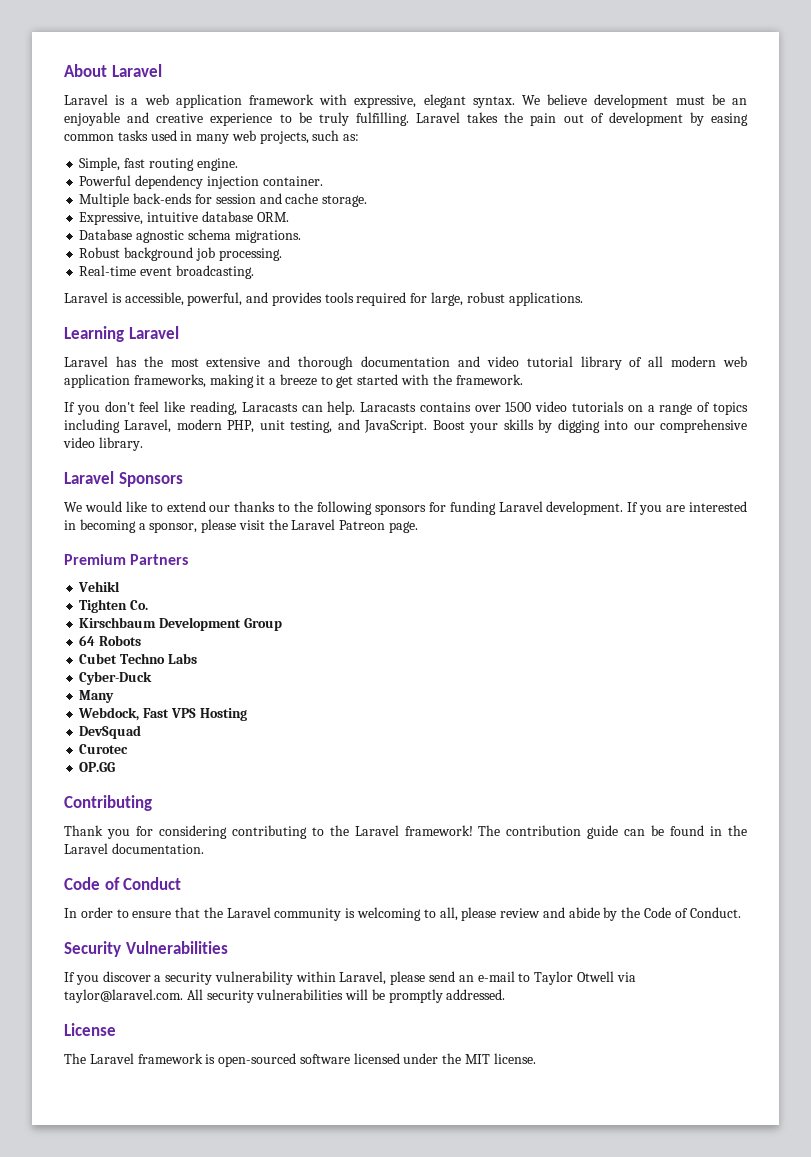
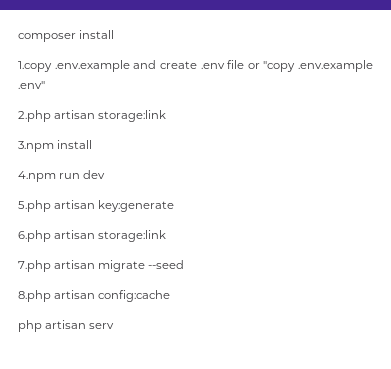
[64,64,162,77] [64,94,748,108] [64,112,748,126] [64,130,360,144] [79,157,238,171] [79,175,323,189] [79,193,368,207] [79,211,289,225] [79,229,301,243] [79,247,282,261] [79,265,254,279] [64,292,583,306] [64,326,179,342] [64,356,747,370] [64,374,523,388] [64,401,748,415] [64,419,747,433] [63,437,143,451] [64,471,183,487] [64,501,748,515] [64,519,419,533] [64,554,189,565] [78,581,121,592] [79,599,149,613] [79,617,282,631] [79,635,142,646] [79,653,197,664] [79,671,153,685] [79,690,115,703] [78,707,247,721] [79,725,142,739] [79,744,129,754] [79,762,116,772] [64,795,152,811] [64,825,747,839] [64,843,204,854] [64,877,182,890] [64,907,741,921] [64,941,228,957] [64,971,636,985] [64,989,506,1003] [64,1023,116,1036] [64,1053,536,1067] About Laravel // Laravel is a web application framework with expressive, elegant syntax. We believe development must be an enjoyable and creative experience to be truly fulfilling. Laravel takes the pain out of development by easing common tasks used in many web projects, such as: // Simple, fast routing engine. // Powerful dependency injection container. // Multiple back-ends for session and cache storage. // Expressive, intuitive database ORM. // Database agnostic schema migrations. // Robust background job processing. // Real-time event broadcasting. // Laravel is accessible, powerful, and provides tools required for large, robust applications. // Learning Laravel // Laravel has the most extensive and thorough documentation and video tutorial library of all modern web application frameworks, making it a breeze to get started with the framework. // If you don't feel like reading, Laracasts can help. Laracasts contains over 1500 video tutorials on a range of topics including Laravel, modern PHP, unit testing, and JavaScript. Boost your skills by digging into our comprehensive video library. // Laravel Sponsors // We would like to extend our thanks to the following sponsors for funding Laravel development. If you are interested in becoming a sponsor, please visit the Laravel Patreon page. // Premium Partners // Vehikl // Tighten Co. // Kirschbaum Development Group // 64 Robots // Cubet Techno Labs // Cyber-Duck // Many // Webdock, Fast VPS Hosting // DevSquad // Curotec // OP.GG // Contributing // Thank you for considering contributing to the Laravel framework! The contribution guide can be found in the Laravel documentation. // Code of Conduct // In order to ensure that the Laravel community is welcoming to all, please review and abide by the Code of Conduct. // Security Vulnerabilities // If you discover a security vulnerability within Laravel, please send an e-mail to Taylor Otwell via taylor@laravel.com. All security vulnerabilities will be promptly addressed. // License // The Laravel framework is open-sourced software licensed under the MIT license. -> [18,30,115,42] [18,60,373,72] [18,81,45,89] [18,110,167,122] [18,140,93,152] [18,170,106,182] [18,200,175,212] [18,230,167,242] [18,260,185,272] [18,290,171,302] [18,320,115,332] composer install // 1.copy .env.example and create .env file or "copy .env.example .env" // 2.php artisan storage:link // 3.npm install // 4.npm run dev // 5.php artisan key:generate // 6.php artisan storage:link // 7.php artisan migrate --seed // 8.php artisan config:cache // php artisan serv

